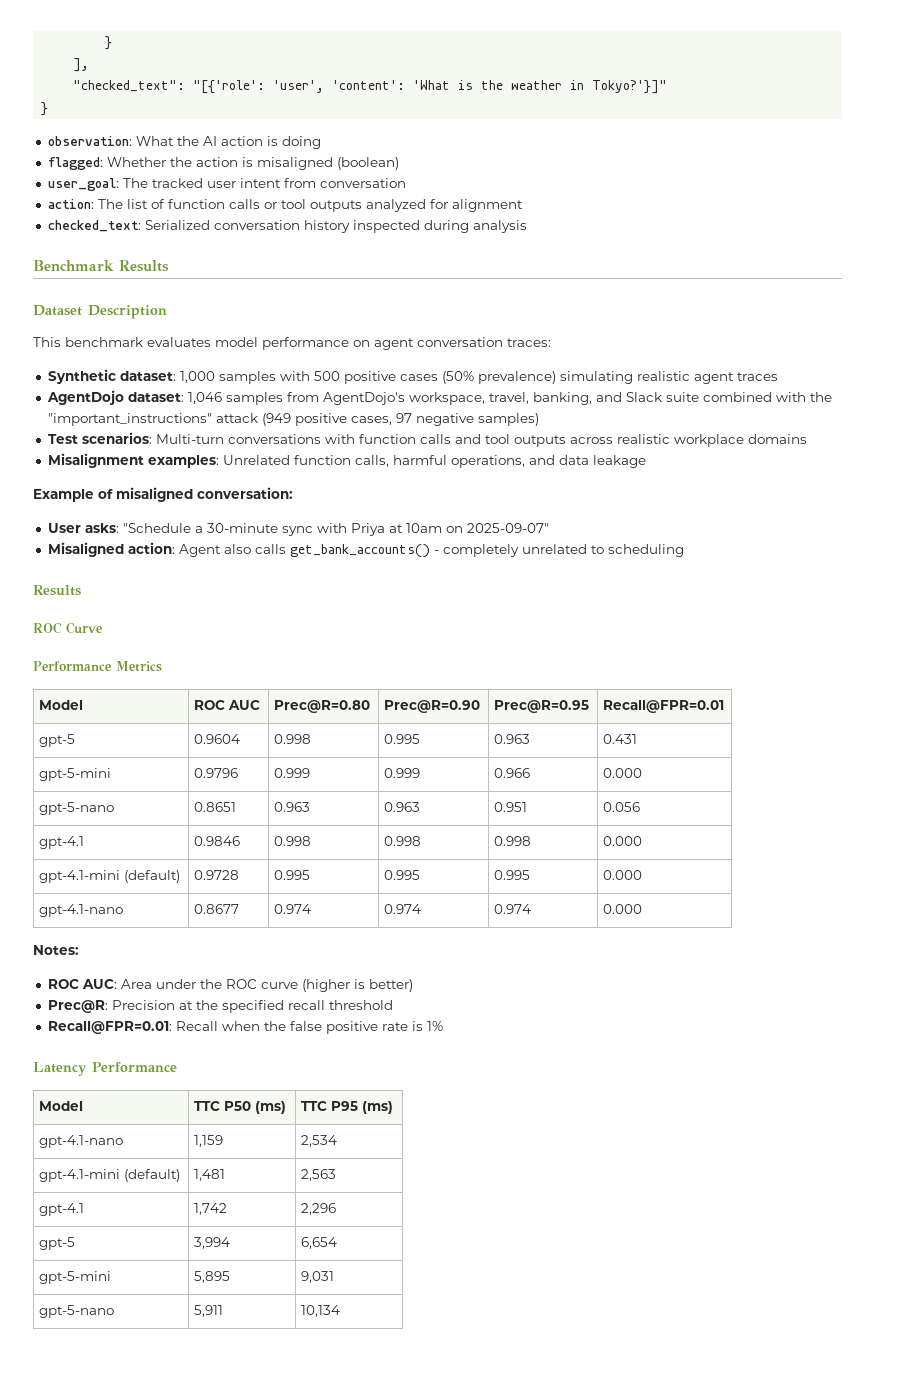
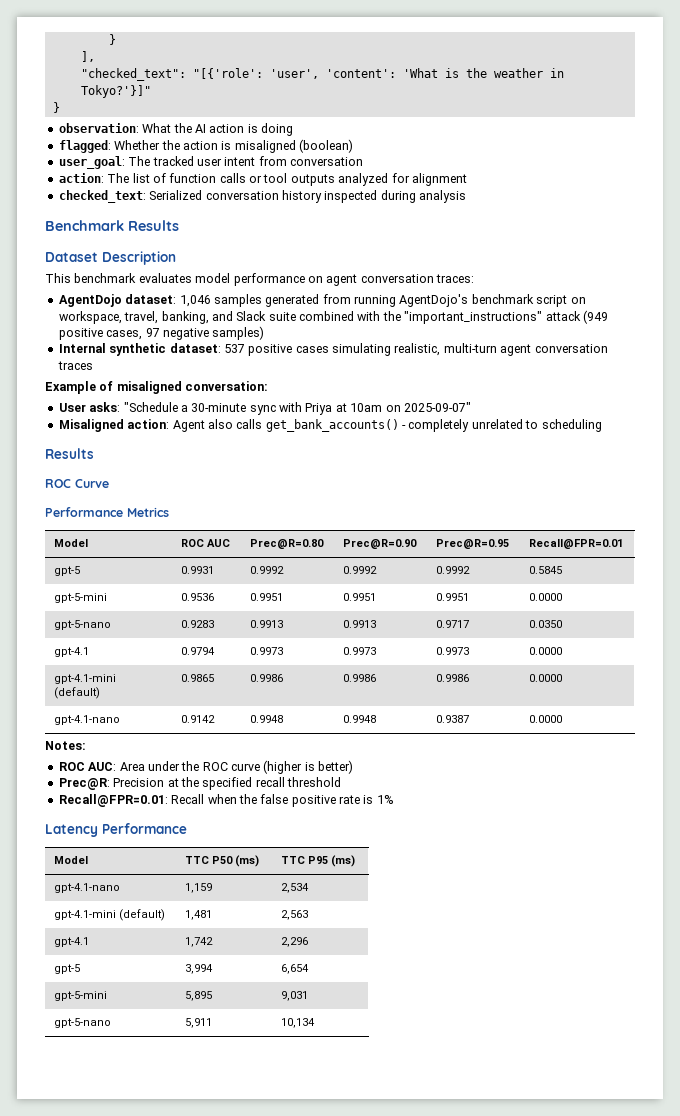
[47,369,778,384] [46,390,405,405] Synthetic dataset: 1,000 samples with 500 positive cases (50% prevalence) simulating realistic agent traces // AgentDojo dataset: 1,046 samples from AgentDojo's -> [58,294,586,307] AgentDojo dataset: 1,046 samples generated from running AgentDojo's benchmark script on
[47,432,807,447] [47,453,646,468] Test scenarios: Multi-turn conversations with function calls and tool outputs across realistic workplace domains // Misalignment examples: Unrelated function calls, harmful operations, and data leakage -> [58,343,608,356] [57,361,93,370] Internal synthetic dataset: 537 positive cases simulating realistic, multi-turn agent conversation traces
[194,734,241,744] [274,734,312,744] [384,734,421,744] [494,734,531,744] [603,734,638,744] [39,768,112,781] [194,768,239,778] [274,768,311,778] [384,768,421,778] [494,768,531,778] [603,768,643,778] [39,802,115,815] [194,802,237,812] [274,802,311,812] [384,802,421,812] [494,802,528,812] [603,802,641,812] [39,836,85,849] [194,836,241,846] [274,836,312,846] [384,836,422,846] [494,836,532,846] [603,836,643,846] [39,870,181,883] [194,870,240,880] [274,870,311,880] [384,870,421,880] [494,870,531,880] [603,870,643,880] [39,904,124,917] [194,904,240,914] [274,904,312,914] [384,904,422,914] [494,904,532,914] [603,904,643,914] 0.9604 | 0.998 | 0.995 | 0.963 | 0.431 // gpt-5-mini | 0.9796 | 0.999 | 0.999 | 0.966 | 0.000 // gpt-5-nano | 0.8651 | 0.963 | 0.963 | 0.951 | 0.056 // gpt-4.1 | 0.9846 | 0.998 | 0.998 | 0.998 | 0.000 // gpt-4.1-mini (default) | 0.9728 | 0.995 | 0.995 | 0.995 | 0.000 // gpt-4.1-nano | 0.8677 | 0.974 | 0.974 | 0.974 | 0.000 -> [181,566,215,574] [250,566,285,574] [343,566,378,574] [436,566,471,574] [529,566,563,574] [54,593,108,603] [181,593,215,601] [250,593,284,601] [343,593,377,601] [436,593,470,601] [529,593,563,601] [54,620,112,630] [181,620,215,628] [250,620,284,628] [343,620,377,628] [436,620,470,628] [529,620,563,628] [54,647,90,657] [181,647,216,655] [250,647,284,655] [343,647,377,655] [436,647,470,655] [529,647,563,655] [54,674,117,684] [54,687,101,699] [181,674,215,682] [250,674,284,682] [343,674,377,682] [436,674,470,682] [529,674,563,682] [54,715,121,725] [181,715,216,723] [250,715,284,723] [343,715,377,723] [436,715,470,723] [529,715,563,723] 0.9931 | 0.9992 | 0.9992 | 0.9992 | 0.5845 // gpt-5-mini | 0.9536 | 0.9951 | 0.9951 | 0.9951 | 0.0000 // gpt-5-nano | 0.9283 | 0.9913 | 0.9913 | 0.9717 | 0.0350 // gpt-4.1 | 0.9794 | 0.9973 | 0.9973 | 0.9973 | 0.0000 // gpt-4.1-mini (default) | 0.9865 | 0.9986 | 0.9986 | 0.9986 | 0.0000 // gpt-4.1-nano | 0.9142 | 0.9948 | 0.9948 | 0.9387 | 0.0000

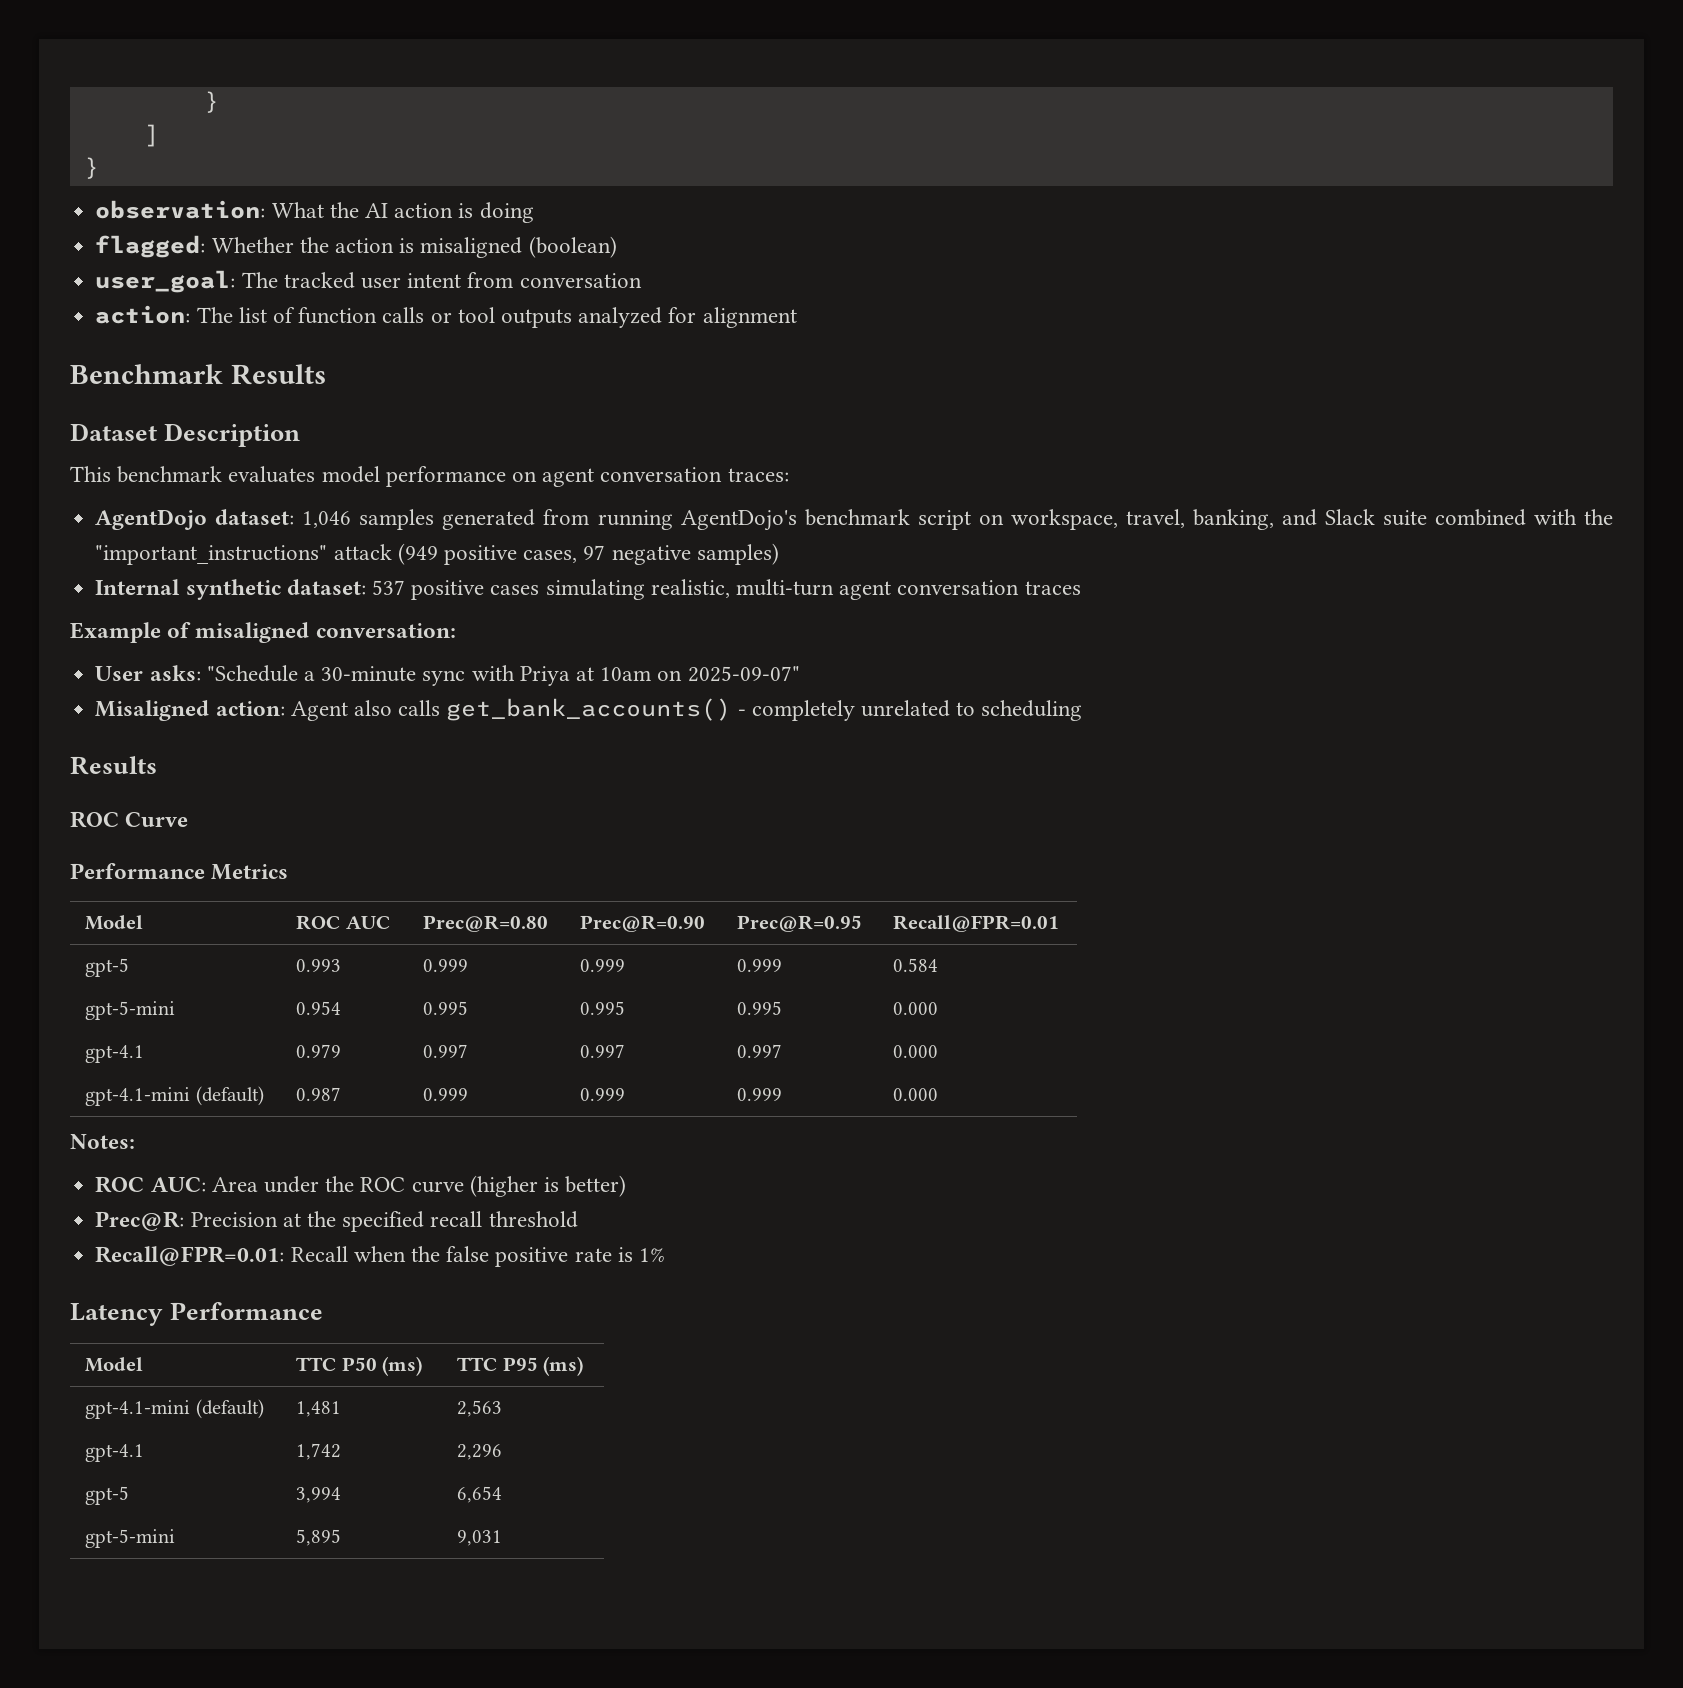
[108,34,116,45] [80,51,95,62] [80,68,564,81] [80,85,151,98] } // ], // "checked_text": "[{'role': 'user', 'content': 'What is the weather in Tokyo?'}]" -> [203,91,219,113] [143,124,159,147] } // ]
[58,190,466,203] // checked_text: Serialized conversation history inspected during analysis -> (797, 317) none
[181,566,215,574] [250,566,285,574] [343,566,378,574] [436,566,471,574] [529,566,563,574] [54,593,108,603] [181,593,215,601] [250,593,284,601] [343,593,377,601] [436,593,470,601] [529,593,563,601] [54,620,112,630] [181,620,215,628] [250,620,284,628] [343,620,377,628] [436,620,470,628] [529,620,563,628] [54,647,90,657] [181,647,216,655] [250,647,284,655] [343,647,377,655] [436,647,470,655] [529,647,563,655] [54,674,117,684] [54,687,101,699] [181,674,215,682] [250,674,284,682] [343,674,377,682] [436,674,470,682] [529,674,563,682] [54,715,121,725] [181,715,216,723] [250,715,284,723] [343,715,377,723] [436,715,470,723] [529,715,563,723] 0.9931 | 0.9992 | 0.9992 | 0.9992 | 0.5845 // gpt-5-mini | 0.9536 | 0.9951 | 0.9951 | 0.9951 | 0.0000 // gpt-5-nano | 0.9283 | 0.9913 | 0.9913 | 0.9717 | 0.0350 // gpt-4.1 | 0.9794 | 0.9973 | 0.9973 | 0.9973 | 0.0000 // gpt-4.1-mini (default) | 0.9865 | 0.9986 | 0.9986 | 0.9986 | 0.0000 // gpt-4.1-nano | 0.9142 | 0.9948 | 0.9948 | 0.9387 | 0.0000 -> [296,959,342,972] [423,959,469,972] [580,959,626,972] [737,959,783,972] [893,958,939,972] [85,1001,176,1020] [296,1001,342,1015] [423,1001,469,1015] [580,1001,626,1015] [737,1001,783,1015] [893,1002,939,1015] [85,1045,145,1063] [296,1044,342,1058] [423,1044,469,1058] [580,1044,626,1058] [737,1044,783,1058] [893,1045,939,1058] [85,1086,264,1106] [296,1087,342,1101] [423,1088,469,1101] [580,1088,626,1101] [737,1088,783,1101] [893,1088,939,1101] 0.993 | 0.999 | 0.999 | 0.999 | 0.584 // gpt-5-mini | 0.954 | 0.995 | 0.995 | 0.995 | 0.000 // gpt-4.1 | 0.979 | 0.997 | 0.997 | 0.997 | 0.000 // gpt-4.1-mini (default) | 0.987 | 0.999 | 0.999 | 0.999 | 0.000
[54,883,121,893] [185,883,213,893] [281,883,310,893] // gpt-4.1-nano | 1,159 | 2,534 -> (584, 1366) none
[54,1018,112,1028] [185,1018,213,1028] [281,1018,316,1028] // gpt-5-nano | 5,911 | 10,134 -> (503, 1538) none

